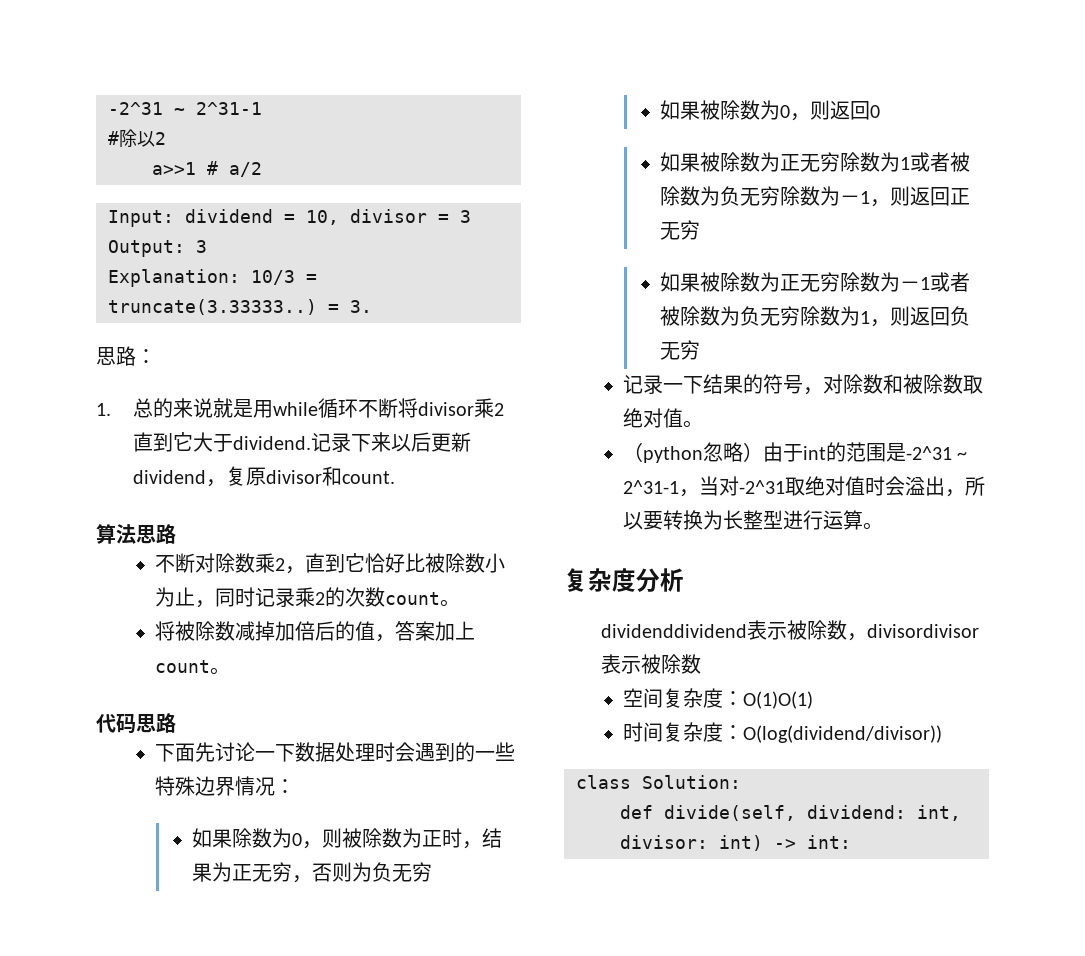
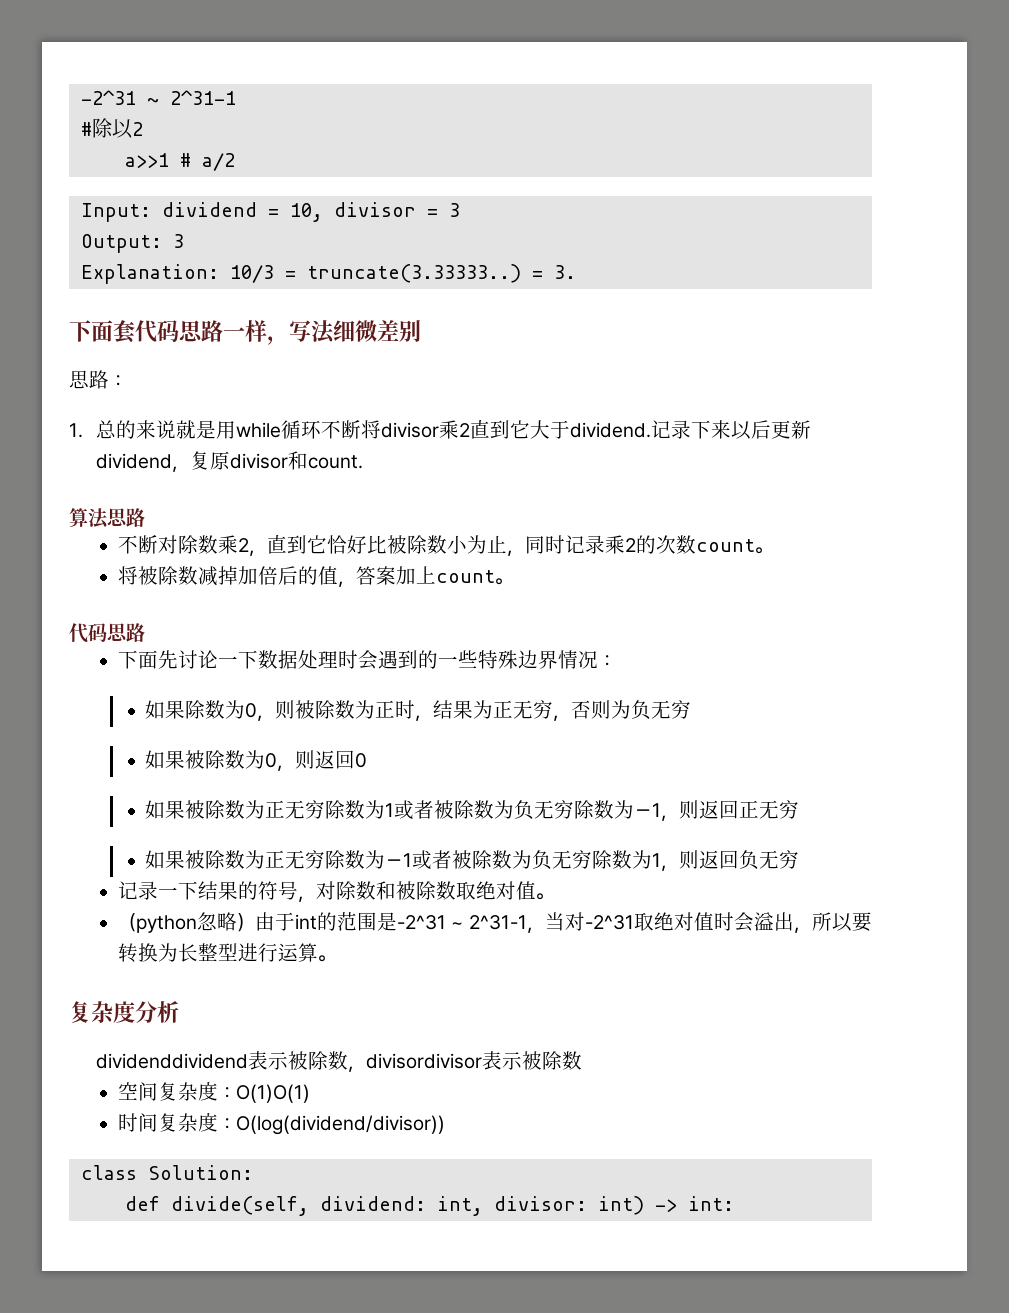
(372, 306) none -> [69,320,421,345] // 下面套代码思路一样，写法细微差别

